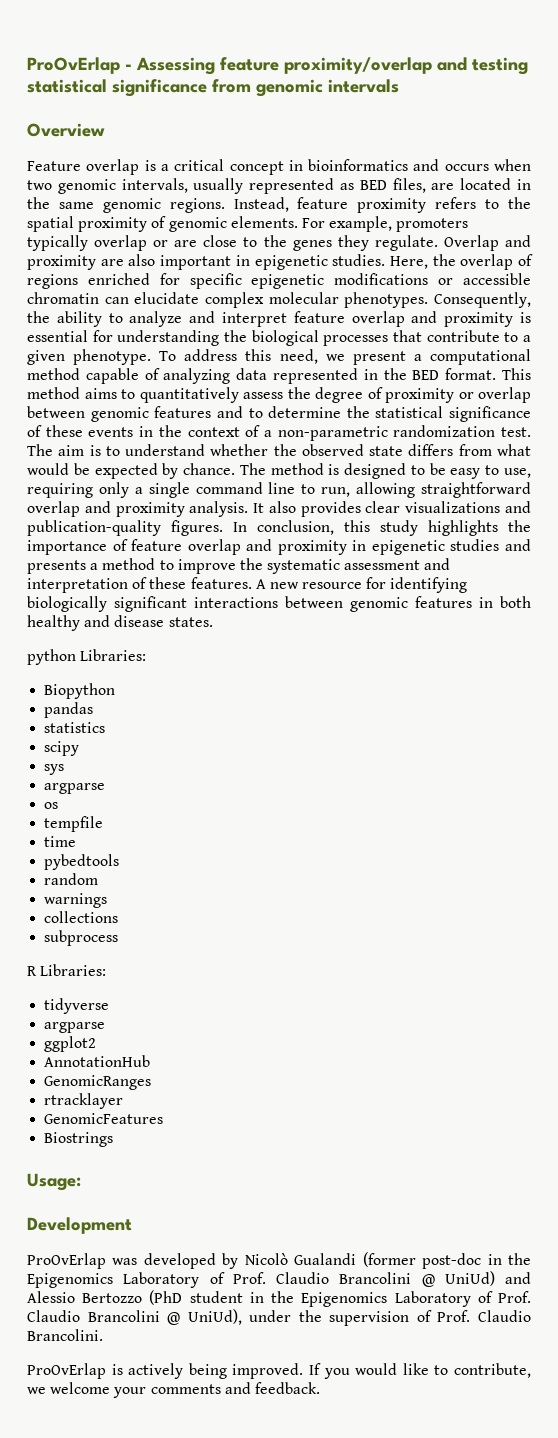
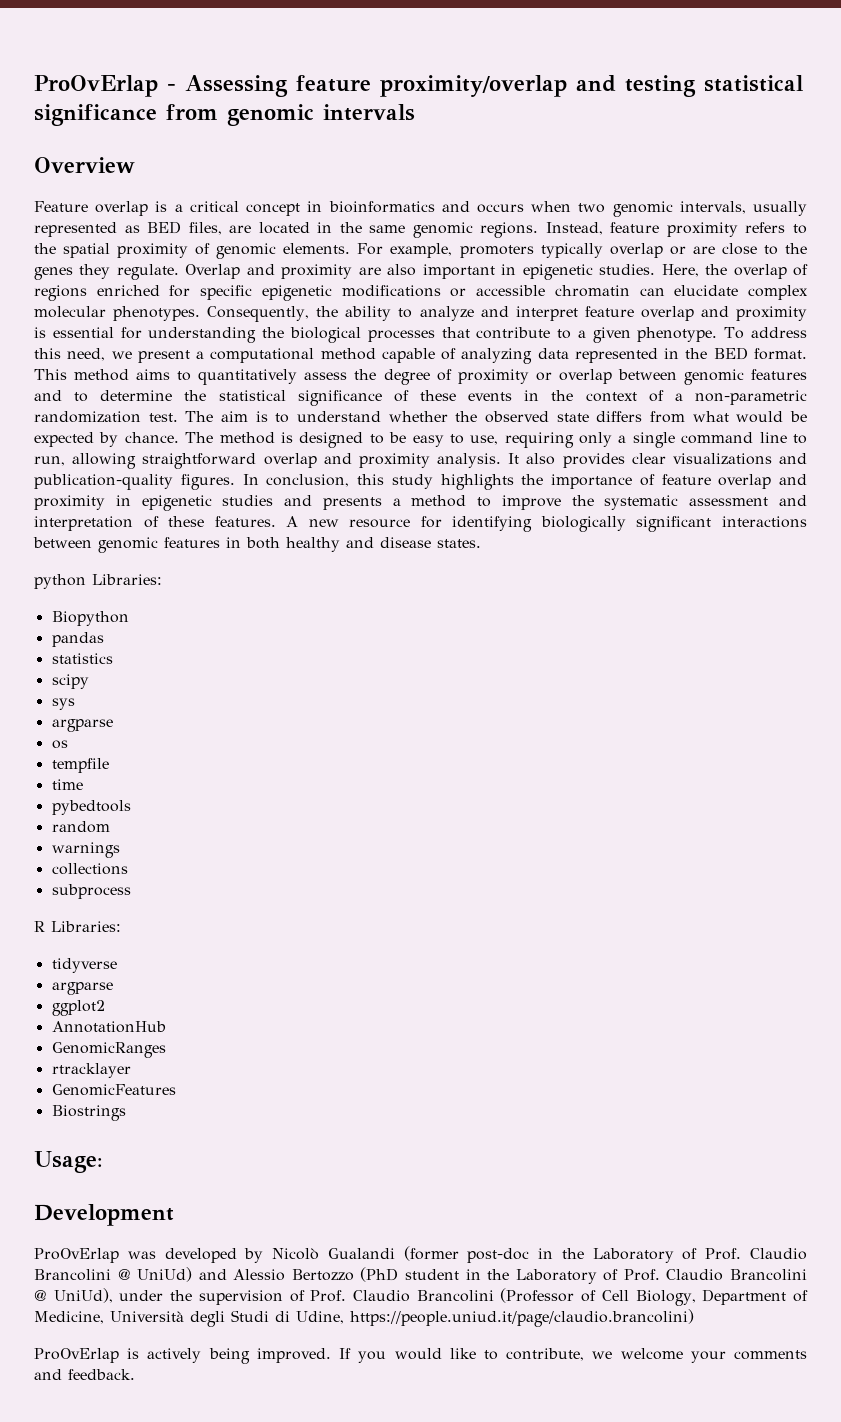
[27,1273,113,1288] Epigenomics -> (584, 1253) none
[301,1292,388,1307] Epigenomics -> (510, 1274) none
[27,1329,103,1341] Brancolini. -> [416,1288,809,1306] [34,1309,694,1327] Brancolini (Professor of Cell Biology, Department of Medicine, Università degli Studi di Udine, https://people.uniud.it/page/claudio.brancolini)

